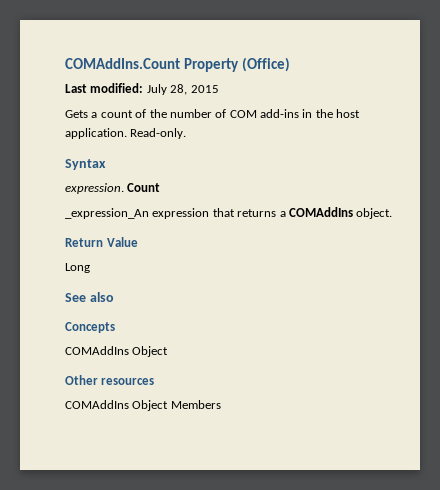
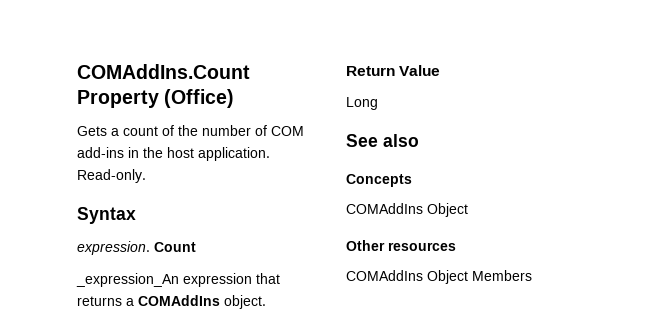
[65,83,219,95] // Last modified: July 28, 2015 -> (235, 98) none

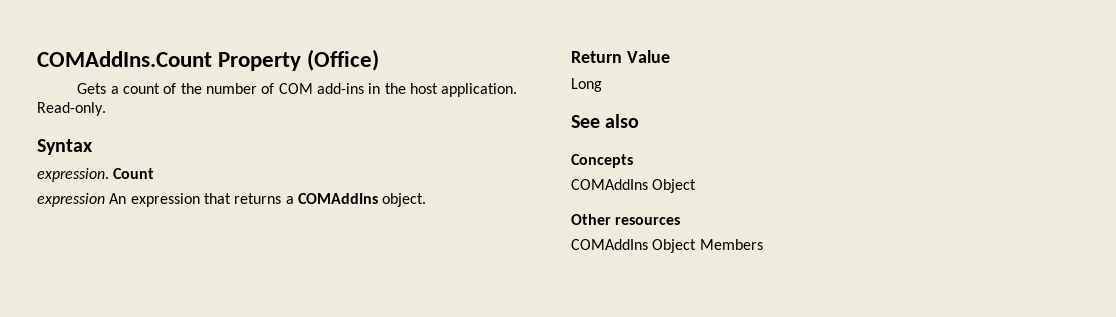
[76,273,179,287] _expression_An -> [37,193,127,207] expression An

